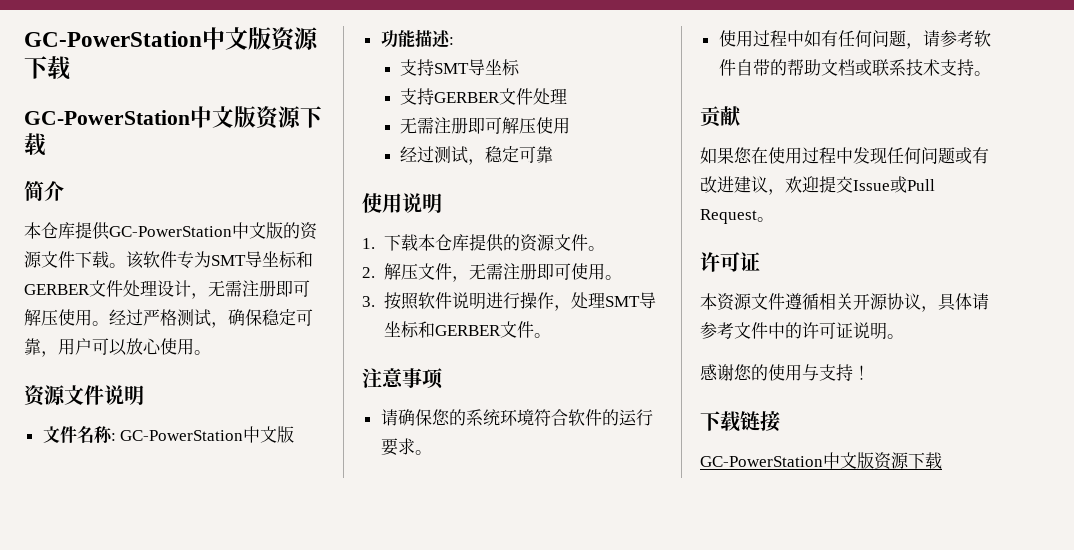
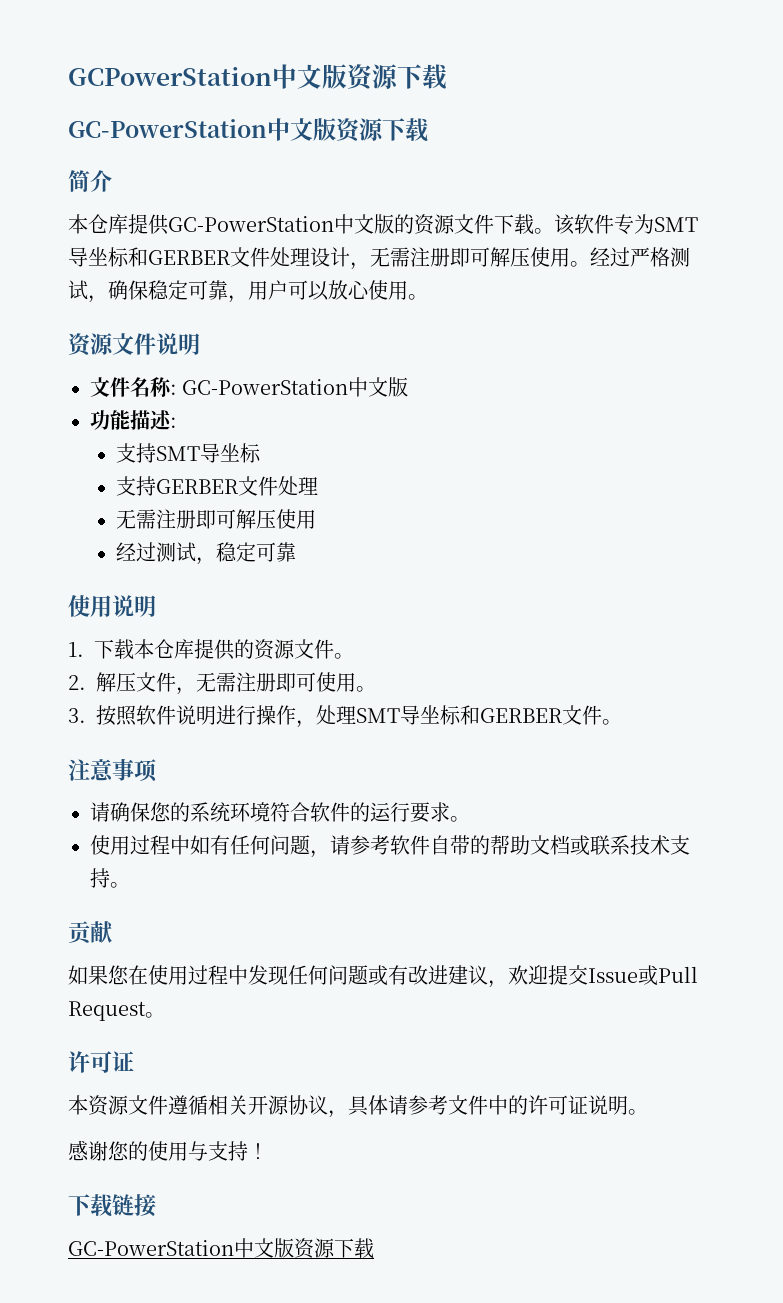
[24,31,202,47] GC-PowerStation -> [68,67,272,86] GCPowerStation

